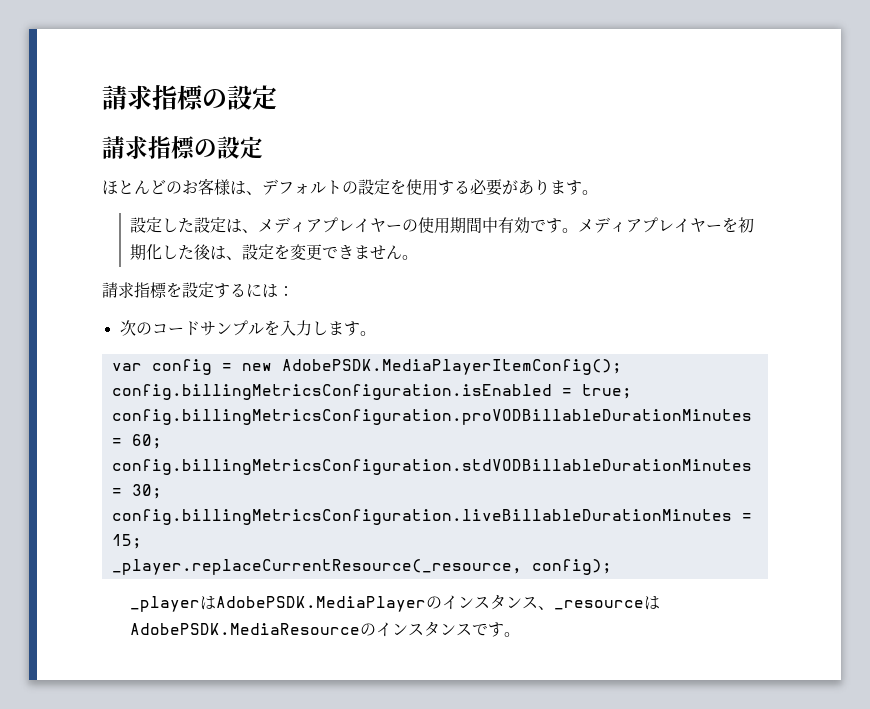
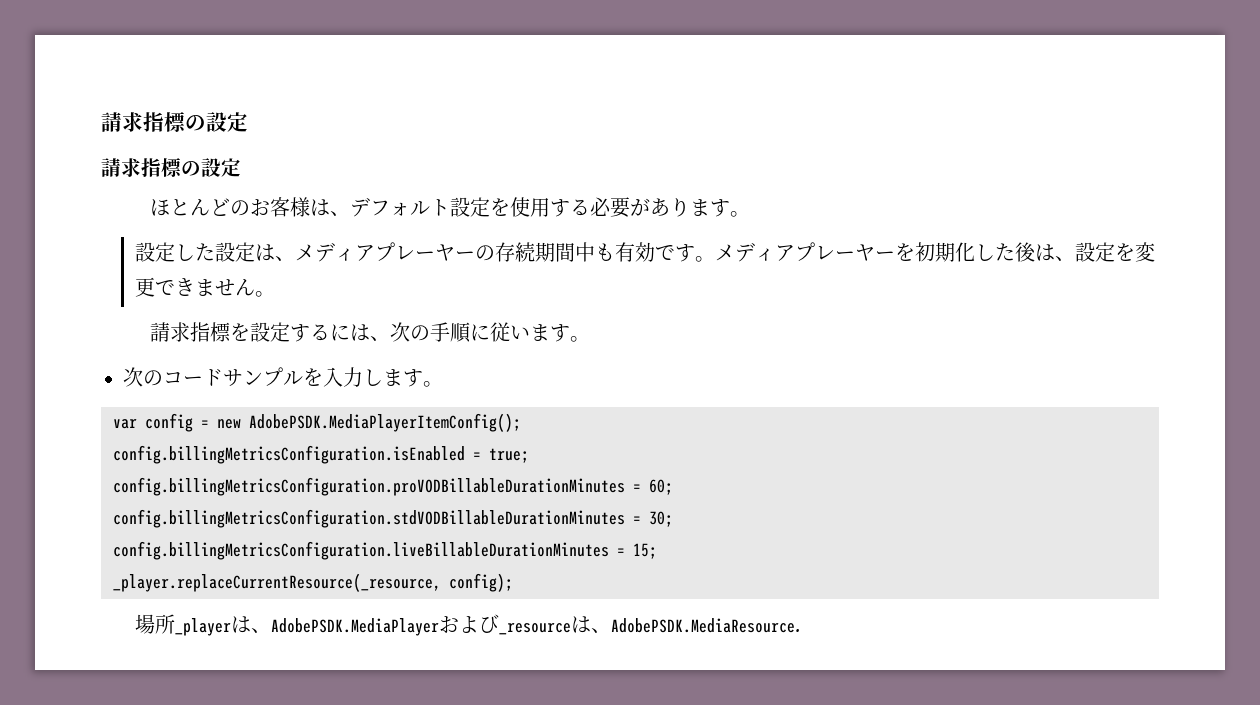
[342,181,358,194] の -> (450, 207) none
[353,217,498,234] イヤーの使用期間中 -> [414,242,615,262] ーヤーの存続期間中も
[673,218,690,233] イ -> [834,251,855,260] ー
[278,286,294,296] ： -> [369,322,590,343] 、次の手順に従います。
[129,594,660,612] [129,621,520,637] _playerはAdobePSDK.MediaPlayerのインスタンス、_resourceはAdobePSDK.MediaResourceのインスタンスです。 -> [134,614,800,636] 場所_playerは、AdobePSDK.MediaPlayerおよび_resourceは、AdobePSDK.MediaResource.

